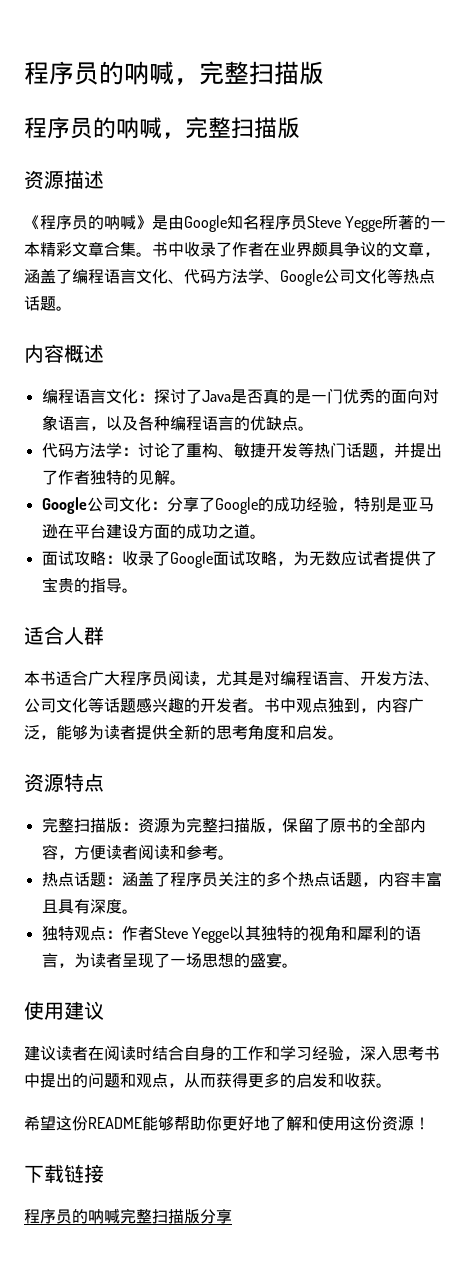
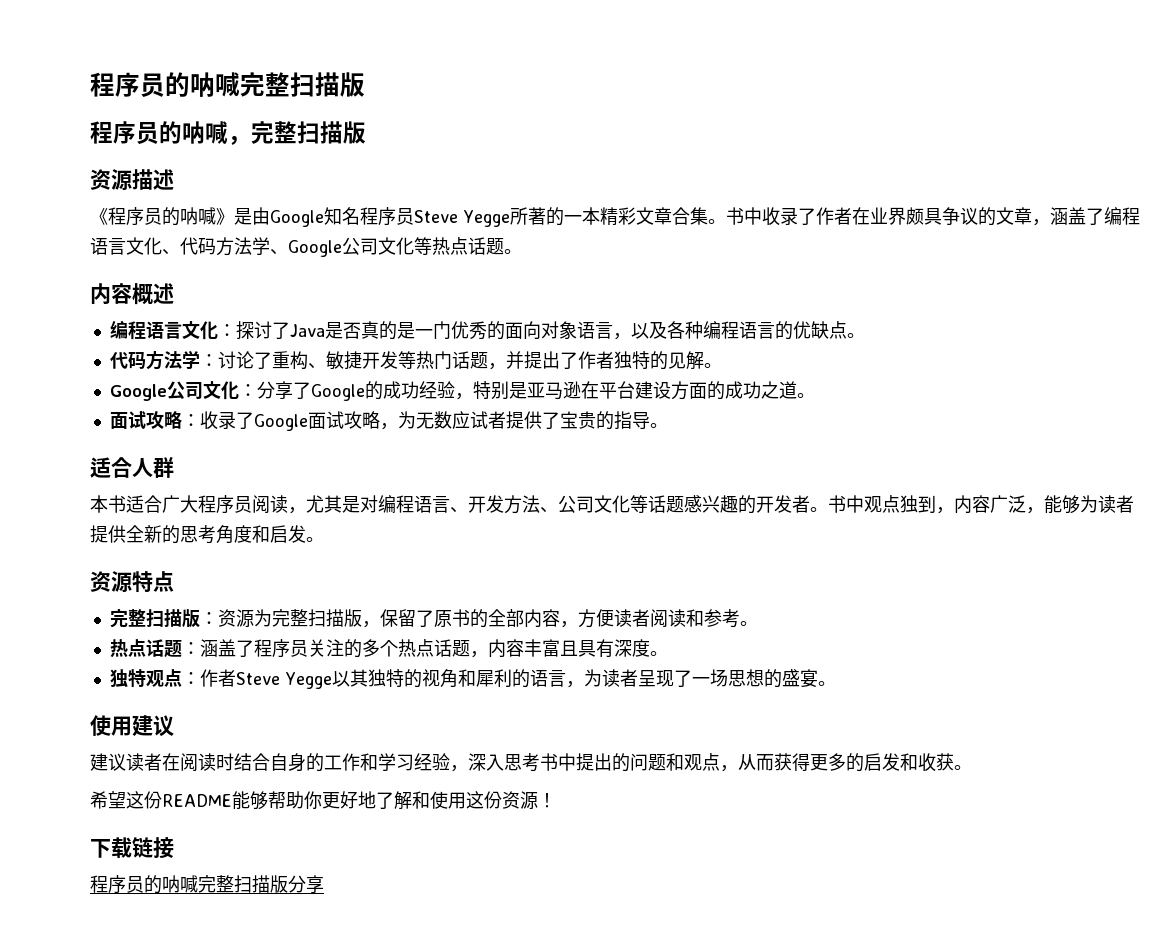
[24,61,199,86] 程序员的呐喊， -> [90,72,240,97] 程序员的呐喊

